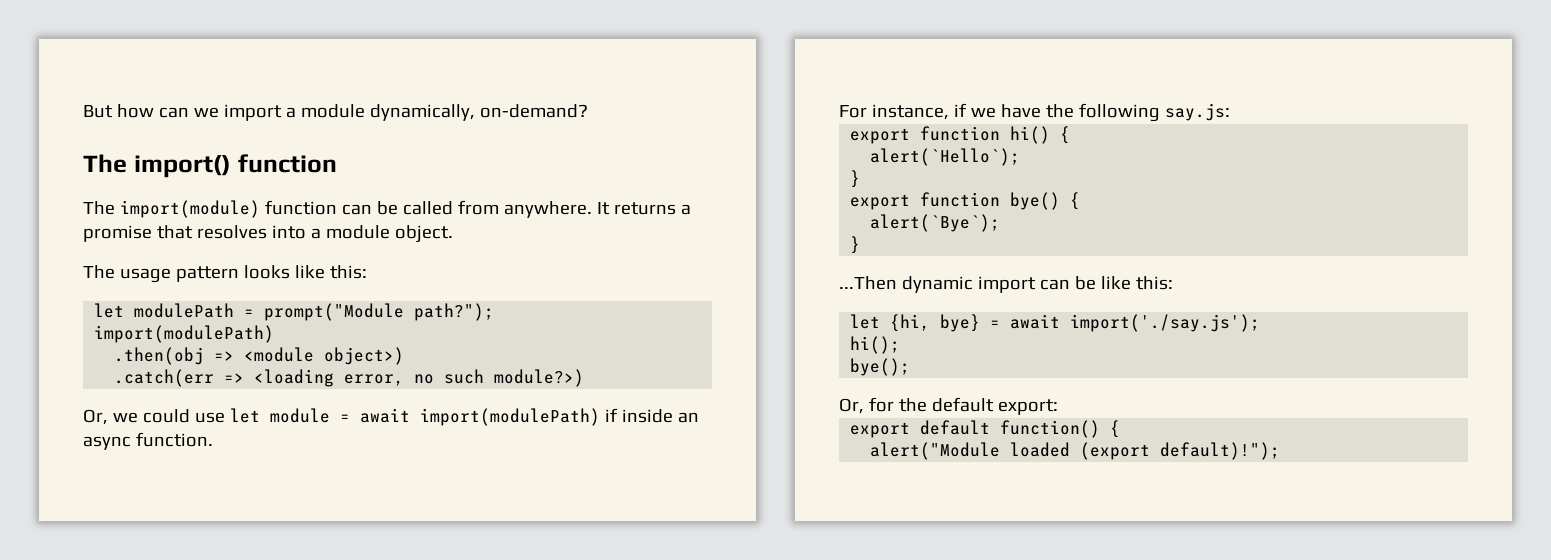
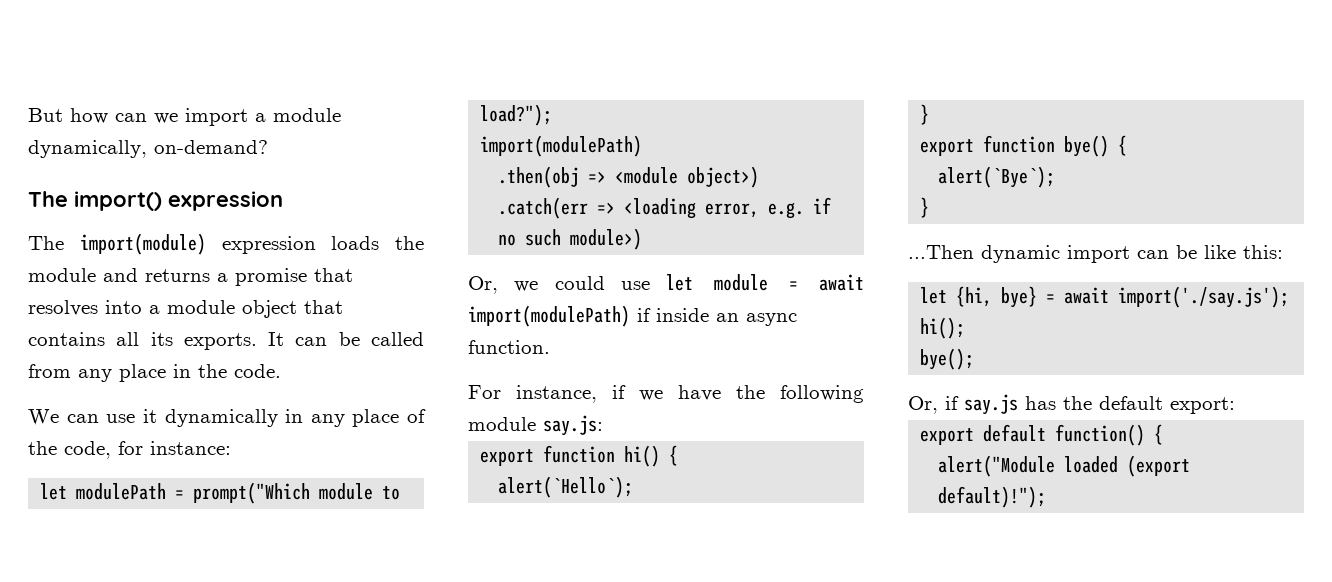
[237,154,337,173] function -> [168,191,283,211] expression
[264,200,610,218] function can be called from anywhere. It -> [221,236,424,254] [28,268,138,282] expression loads the module and
[394,225,453,243] [83,265,367,283] object. // The usage pattern looks like this: -> [242,300,343,318] [28,332,424,350] [28,364,281,382] [28,409,426,427] [28,441,231,459] object that contains all its exports. It can be called from any place in the code. // We can use it dynamically in any place of the code, for instance:
[264,303,495,321] prompt("Module path?"); -> [193,482,401,504] [480,104,553,126] prompt("Which module to load?");
(405, 380) none -> [768,197,832,219] e.g. if
[494,369,585,387] module?>) -> [570,228,643,250] module>)
(1160, 112) none -> [468,417,536,431] module
[868,397,894,412] for -> [945,394,1056,415] if say.js has

